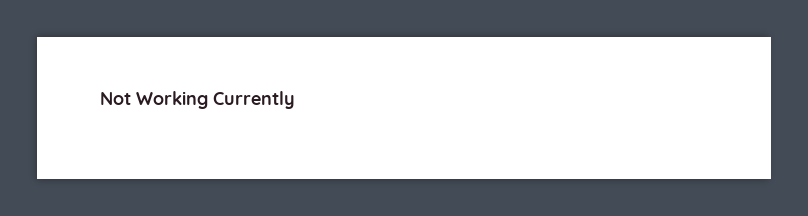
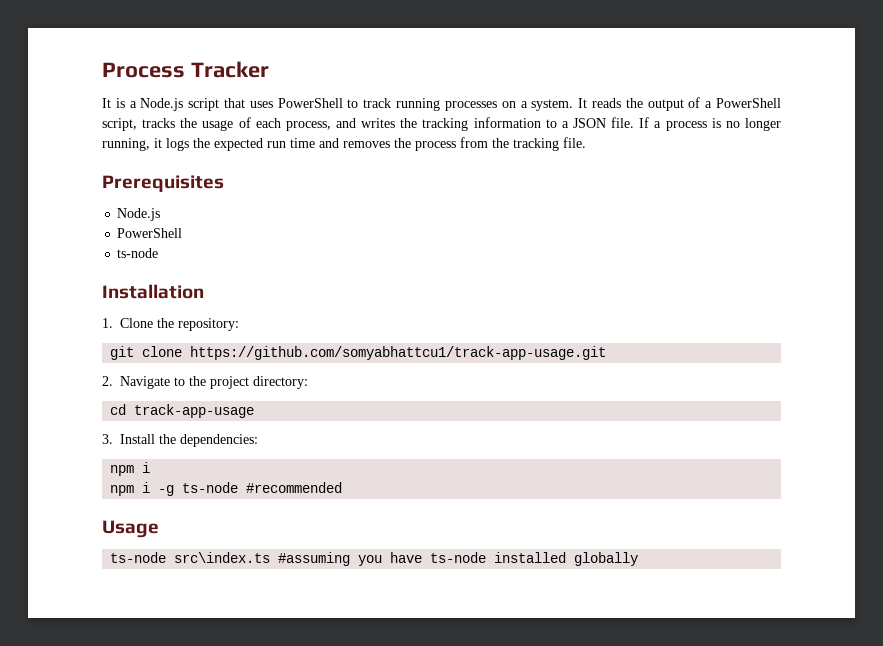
[100,91,295,109] Not Working Currently -> [102,61,269,78] [102,97,781,111] [102,117,781,131] [102,137,586,151] [102,175,224,192] [117,208,161,221] [117,228,183,238] [117,248,159,258] [102,284,204,299] [102,318,239,331] [110,346,607,360] [102,376,308,389] [110,404,255,418] [102,434,258,447] [110,462,151,476] [110,482,343,496] [102,520,159,538] [110,552,639,566] Process Tracker // It is a Node.js script that uses PowerShell to track running processes on a system. It reads the output of a PowerShell script, tracks the usage of each process, and writes the tracking information to a JSON file. If a process is no longer running, it logs the expected run time and removes the process from the tracking file. // Prerequisites // Node.js // PowerShell // ts-node // Installation // 1. Clone the repository: // git clone https://github.com/somyabhattcu1/track-app-usage.git // 2. Navigate to the project directory: // cd track-app-usage // 3. Install the dependencies: // npm i // npm i -g ts-node #recommended // Usage // ts-node src\index.ts #assuming you have ts-node installed globally

